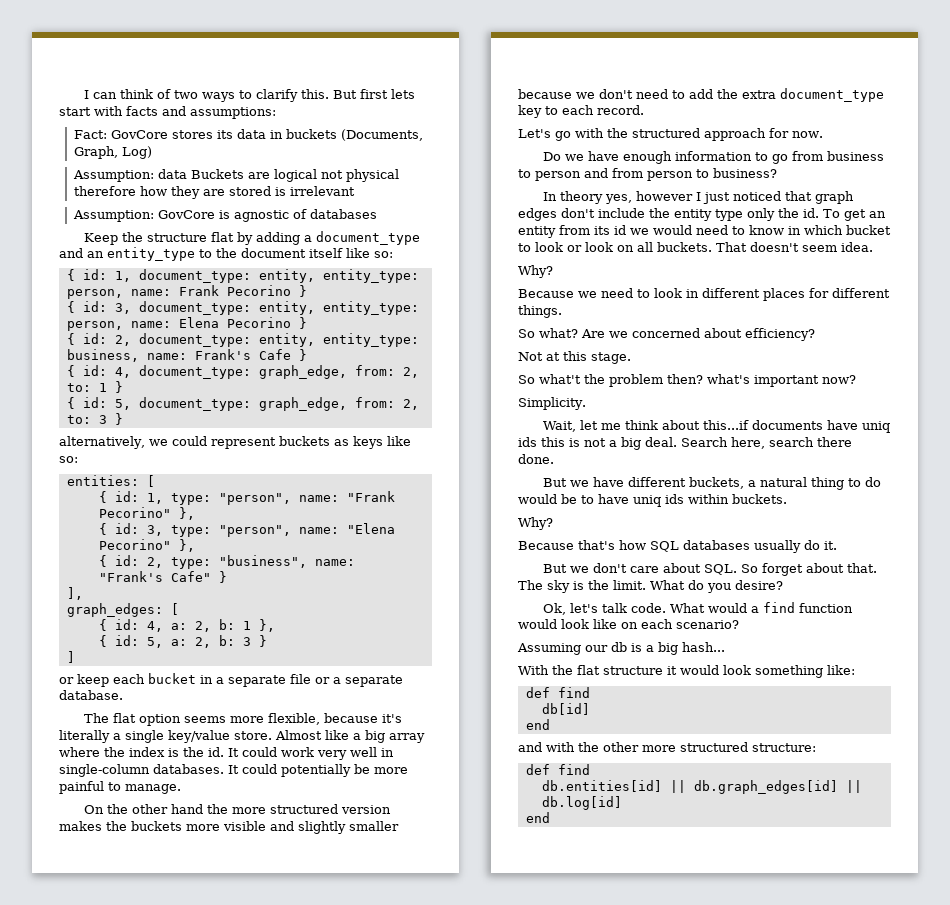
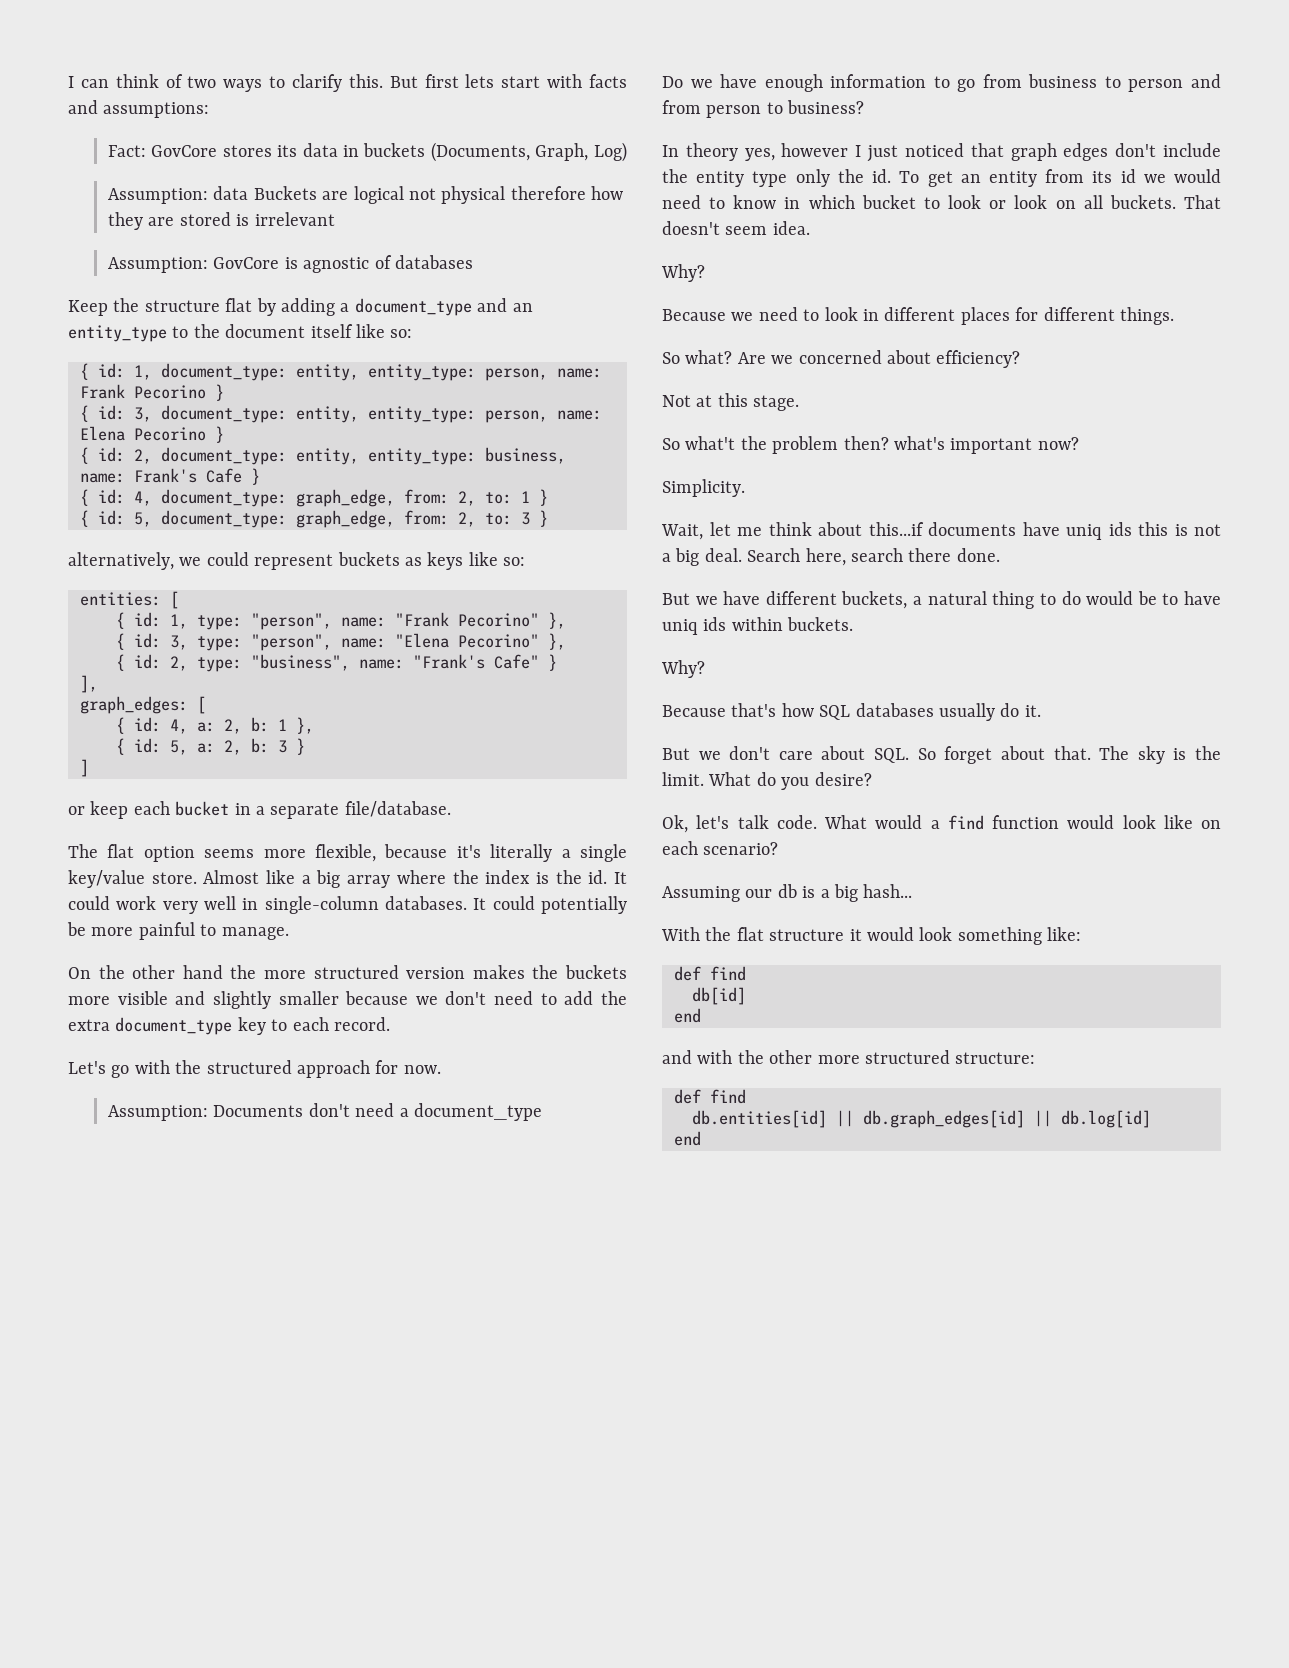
[290,674,403,687] [59,690,123,700] file or a separate database. -> [344,801,451,817] file/database.
(823, 134) none -> [107,1103,542,1121] // Assumption: Documents don't need a document_type

